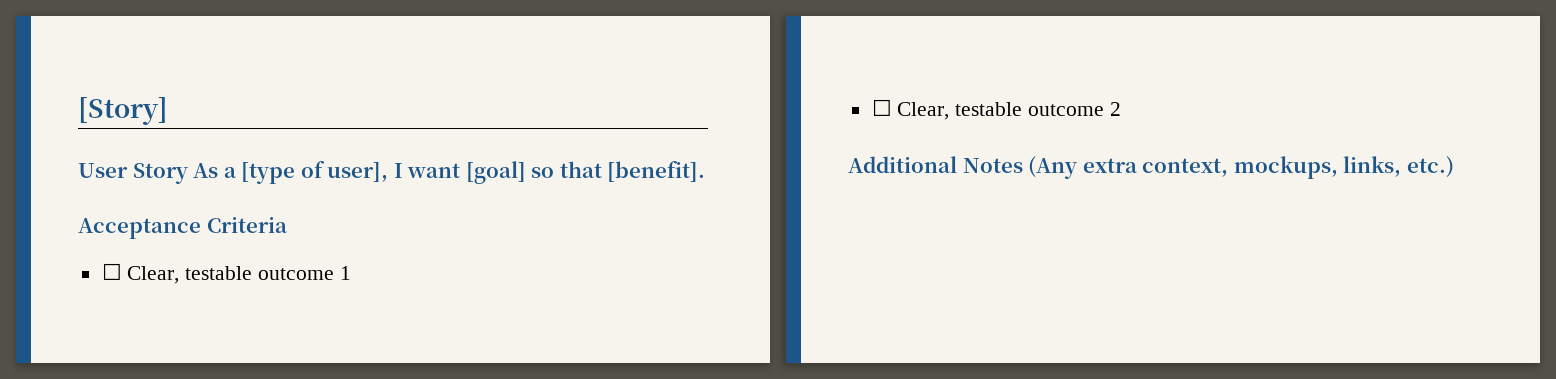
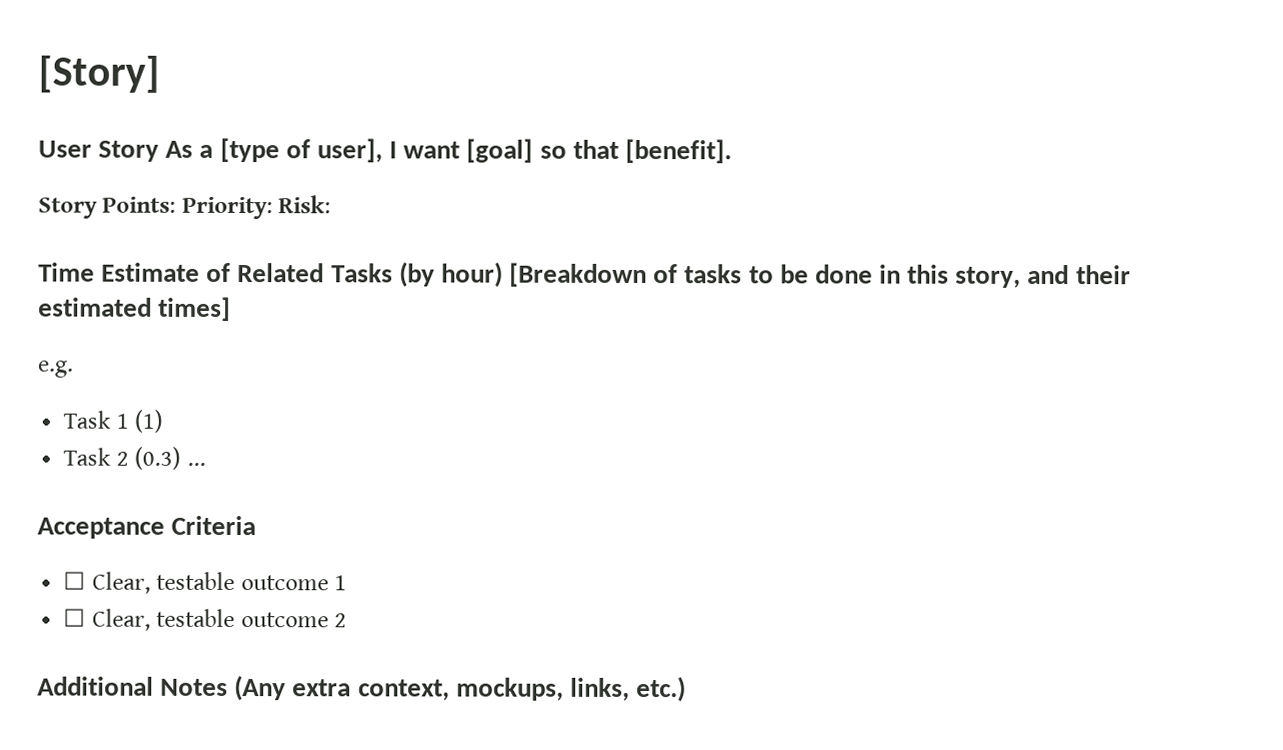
(706, 171) none -> [38,195,332,220] [38,261,1131,288] [38,296,232,321] [37,360,74,378] [63,409,164,433] [63,446,206,470] // Story Points: Priority: Risk: // Time Estimate of Related Tasks (by hour) [Breakdown of tasks to be done in this story, and their estimated times] // e.g. // Task 1 (1) // Task 2 (0.3) ...

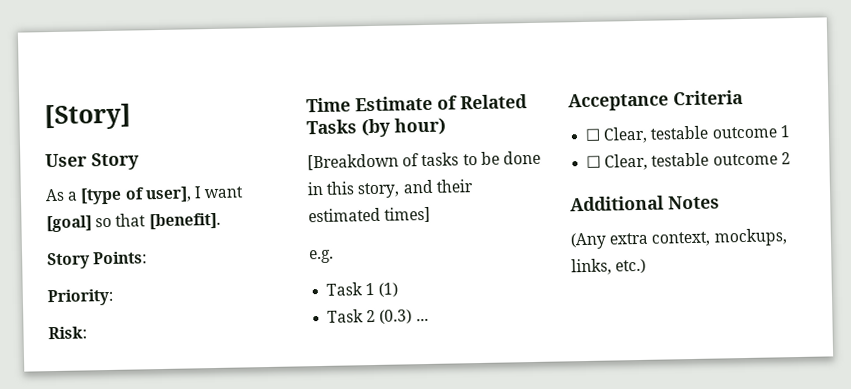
(160, 151) none -> (140, 161) //
(177, 204) none -> (148, 258) //
(273, 208) none -> (114, 297) //
(503, 274) none -> (446, 126) //
(229, 687) none -> (720, 202) //

